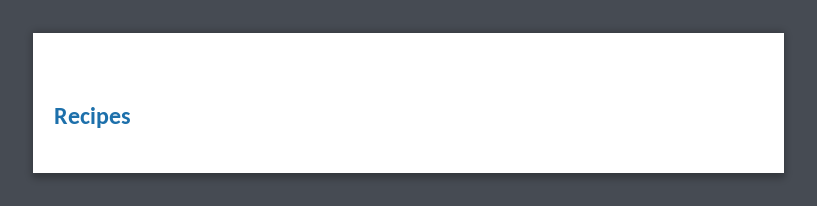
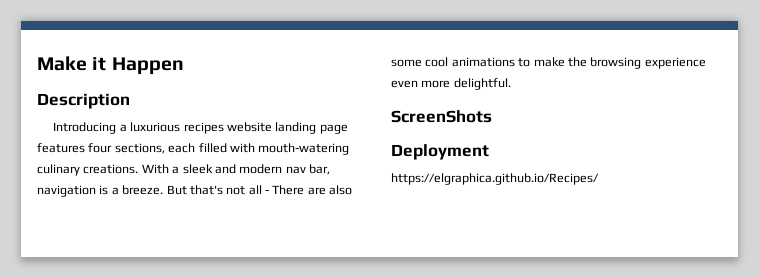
[54,107,131,128] Recipes -> [37,56,184,75] [37,93,130,109] [53,122,348,134] [37,143,350,155] [37,164,330,176] [37,185,353,197] [391,57,706,69] [391,78,511,90] [391,110,492,123] [391,144,489,160] [391,173,599,185] Make it Happen // Description // Introducing a luxurious recipes website landing page features four sections, each filled with mouth-watering culinary creations. With a sleek and modern nav bar, navigation is a breeze. But that's not all - There are also some cool animations to make the browsing experience even more delightful. // ScreenShots // Deployment // https://elgraphica.github.io/Recipes/

